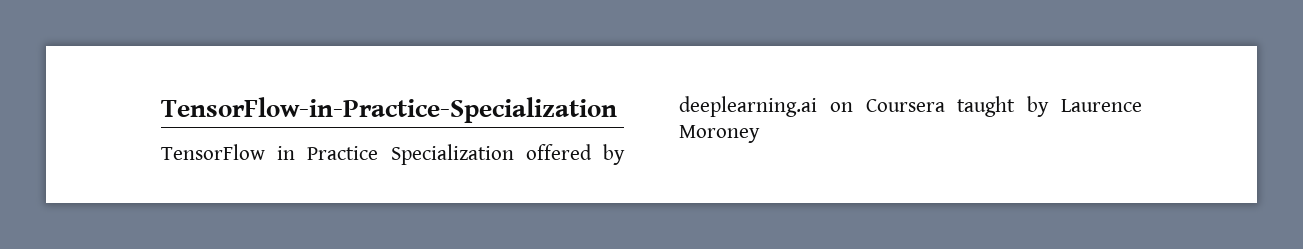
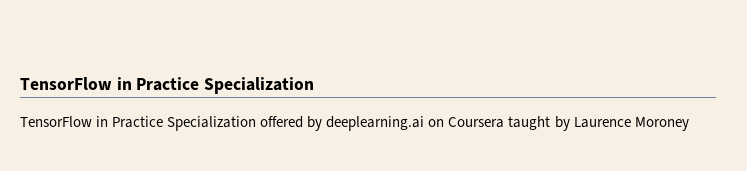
[161,97,617,123] TensorFlow-in-Practice-Specialization -> [20,77,315,94] TensorFlow in Practice Specialization

